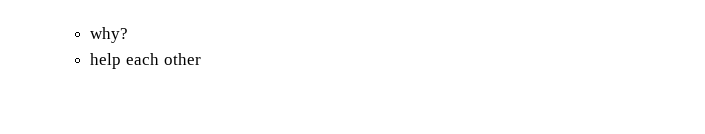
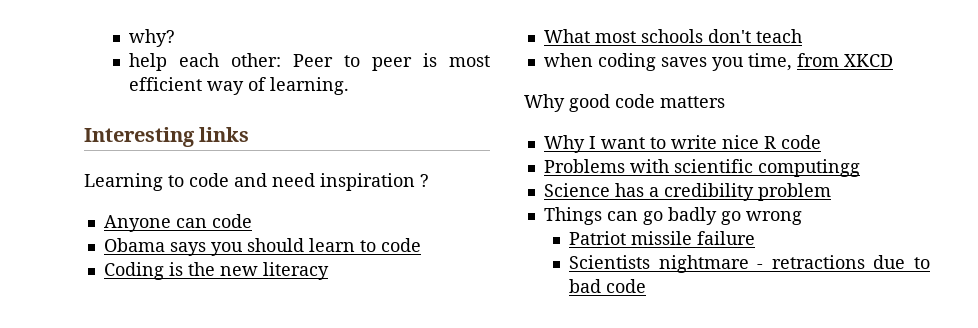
[163,53,201,65] other -> [230,53,491,71] [128,77,349,95] [84,127,250,147] [84,173,429,191] [103,214,252,232] [103,238,421,256] [103,262,329,280] [543,29,802,43] [543,53,893,71] [524,94,725,112] [543,135,821,153] [543,159,860,177] [543,183,831,201] [543,207,802,225] [568,231,755,245] [568,255,930,273] [568,279,646,293] other: Peer to peer is most efficient way of learning. // Interesting links // Learning to code and need inspiration ? // Anyone can code // Obama says you should learn to code // Coding is the new literacy // What most schools don't teach // when coding saves you time, from XKCD // Why good code matters // Why I want to write nice R code // Problems with scientific computingg // Science has a credibility problem // Things can go badly go wrong // Patriot missile failure // Scientists nightmare - retractions due to bad code

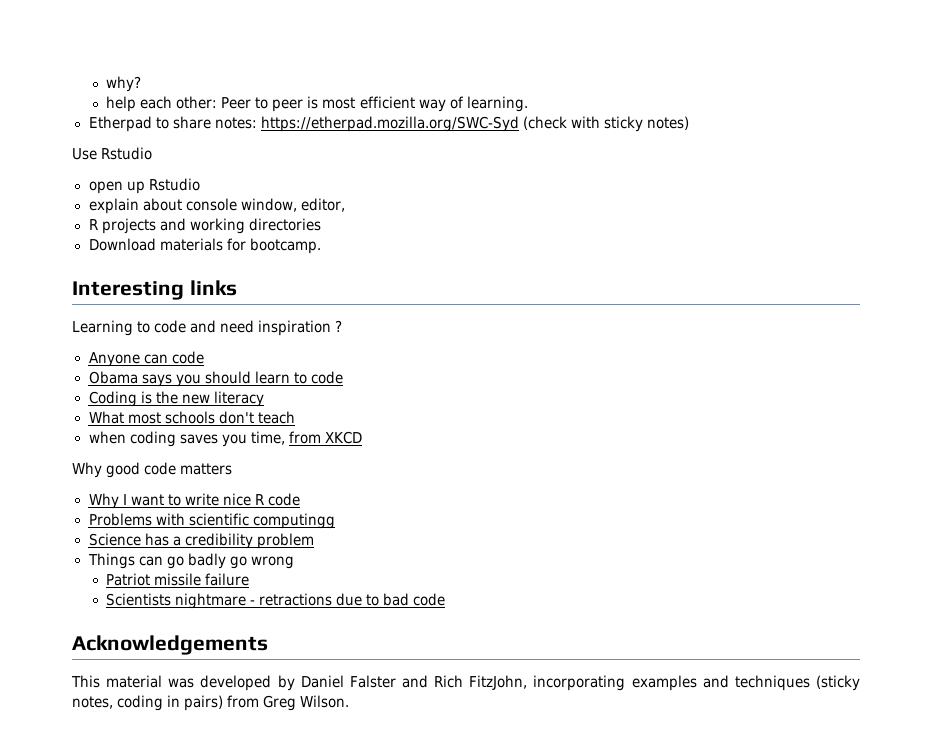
(349, 86) none -> [88,116,689,132] [72,147,153,160] [88,178,200,194] [88,198,345,214] [88,218,321,234] [88,238,321,254] // Etherpad to share notes: https://etherpad.mozilla.org/SWC-Syd (check with sticky notes) // Use Rstudio // open up Rstudio // explain about console window, editor, // R projects and working directories // Download materials for bootcamp.
(646, 286) none -> [72,635,268,655] [71,675,861,691] [72,695,350,711] // Acknowledgements // This material was developed by Daniel Falster and Rich FitzJohn, incorporating examples and techniques (sticky notes, coding in pairs) from Greg Wilson.

